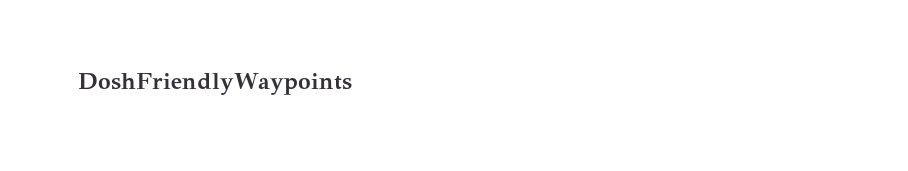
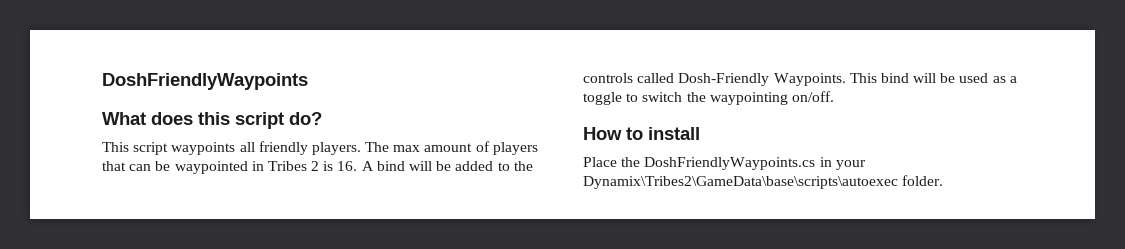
(352, 84) none -> [102,112,322,129] [102,141,538,155] [102,161,533,174] [583,73,1017,86] [583,91,834,105] [583,127,700,140] [583,157,866,170] [583,175,944,189] // What does this script do? // This script waypoints all friendly players. The max amount of players that can be waypointed in Tribes 2 is 16. A bind will be added to the controls called Dosh-Friendly Waypoints. This bind will be used as a toggle to switch the waypointing on/off. // How to install // Place the DoshFriendlyWaypoints.cs in your Dynamix\Tribes2\GameData\base\scripts\autoexec folder.

